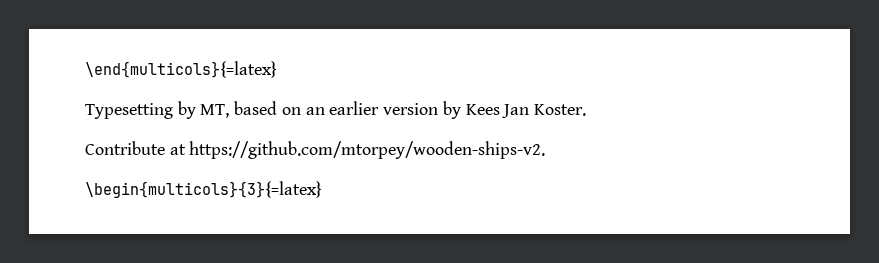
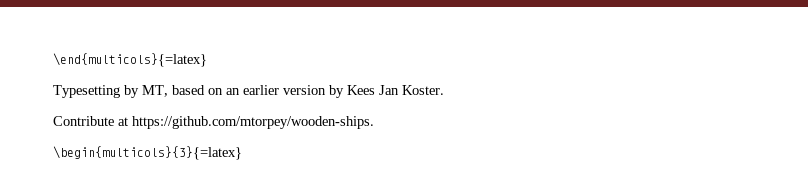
[189,141,546,159] https://github.com/mtorpey/wooden-ships-v2. -> [132,116,374,129] https://github.com/mtorpey/wooden-ships.

